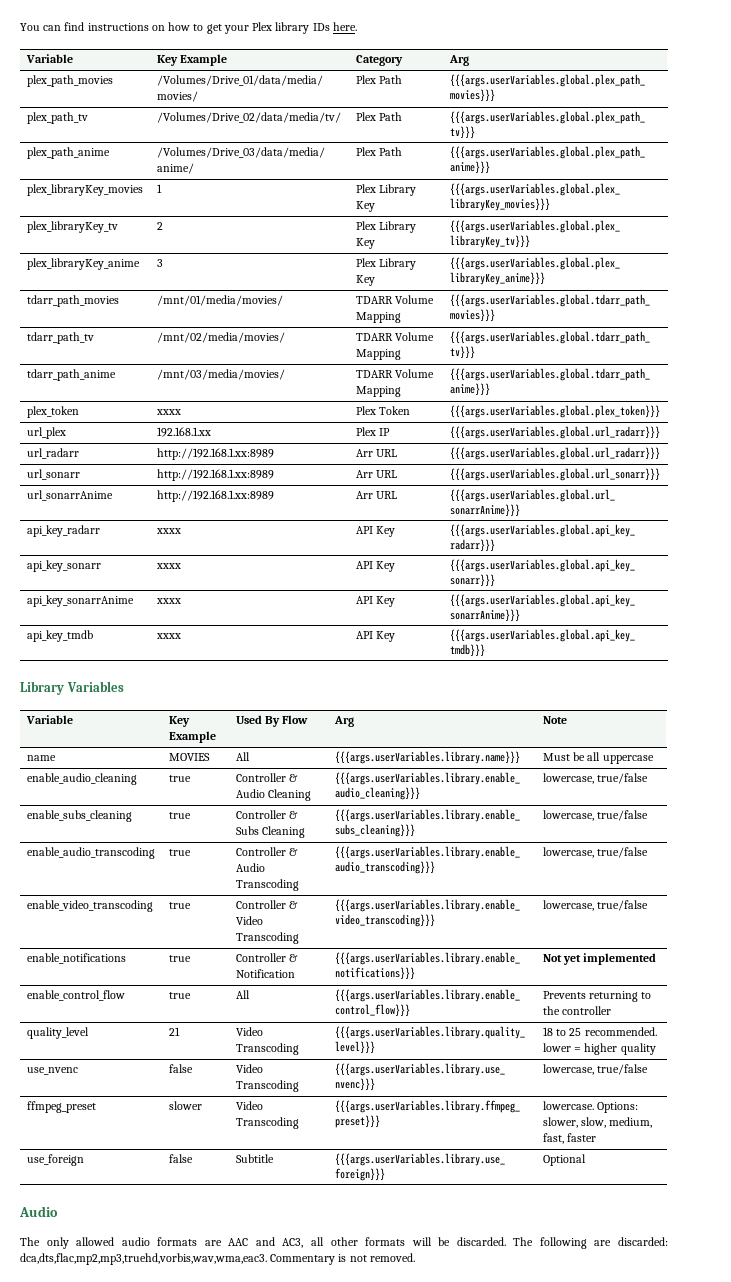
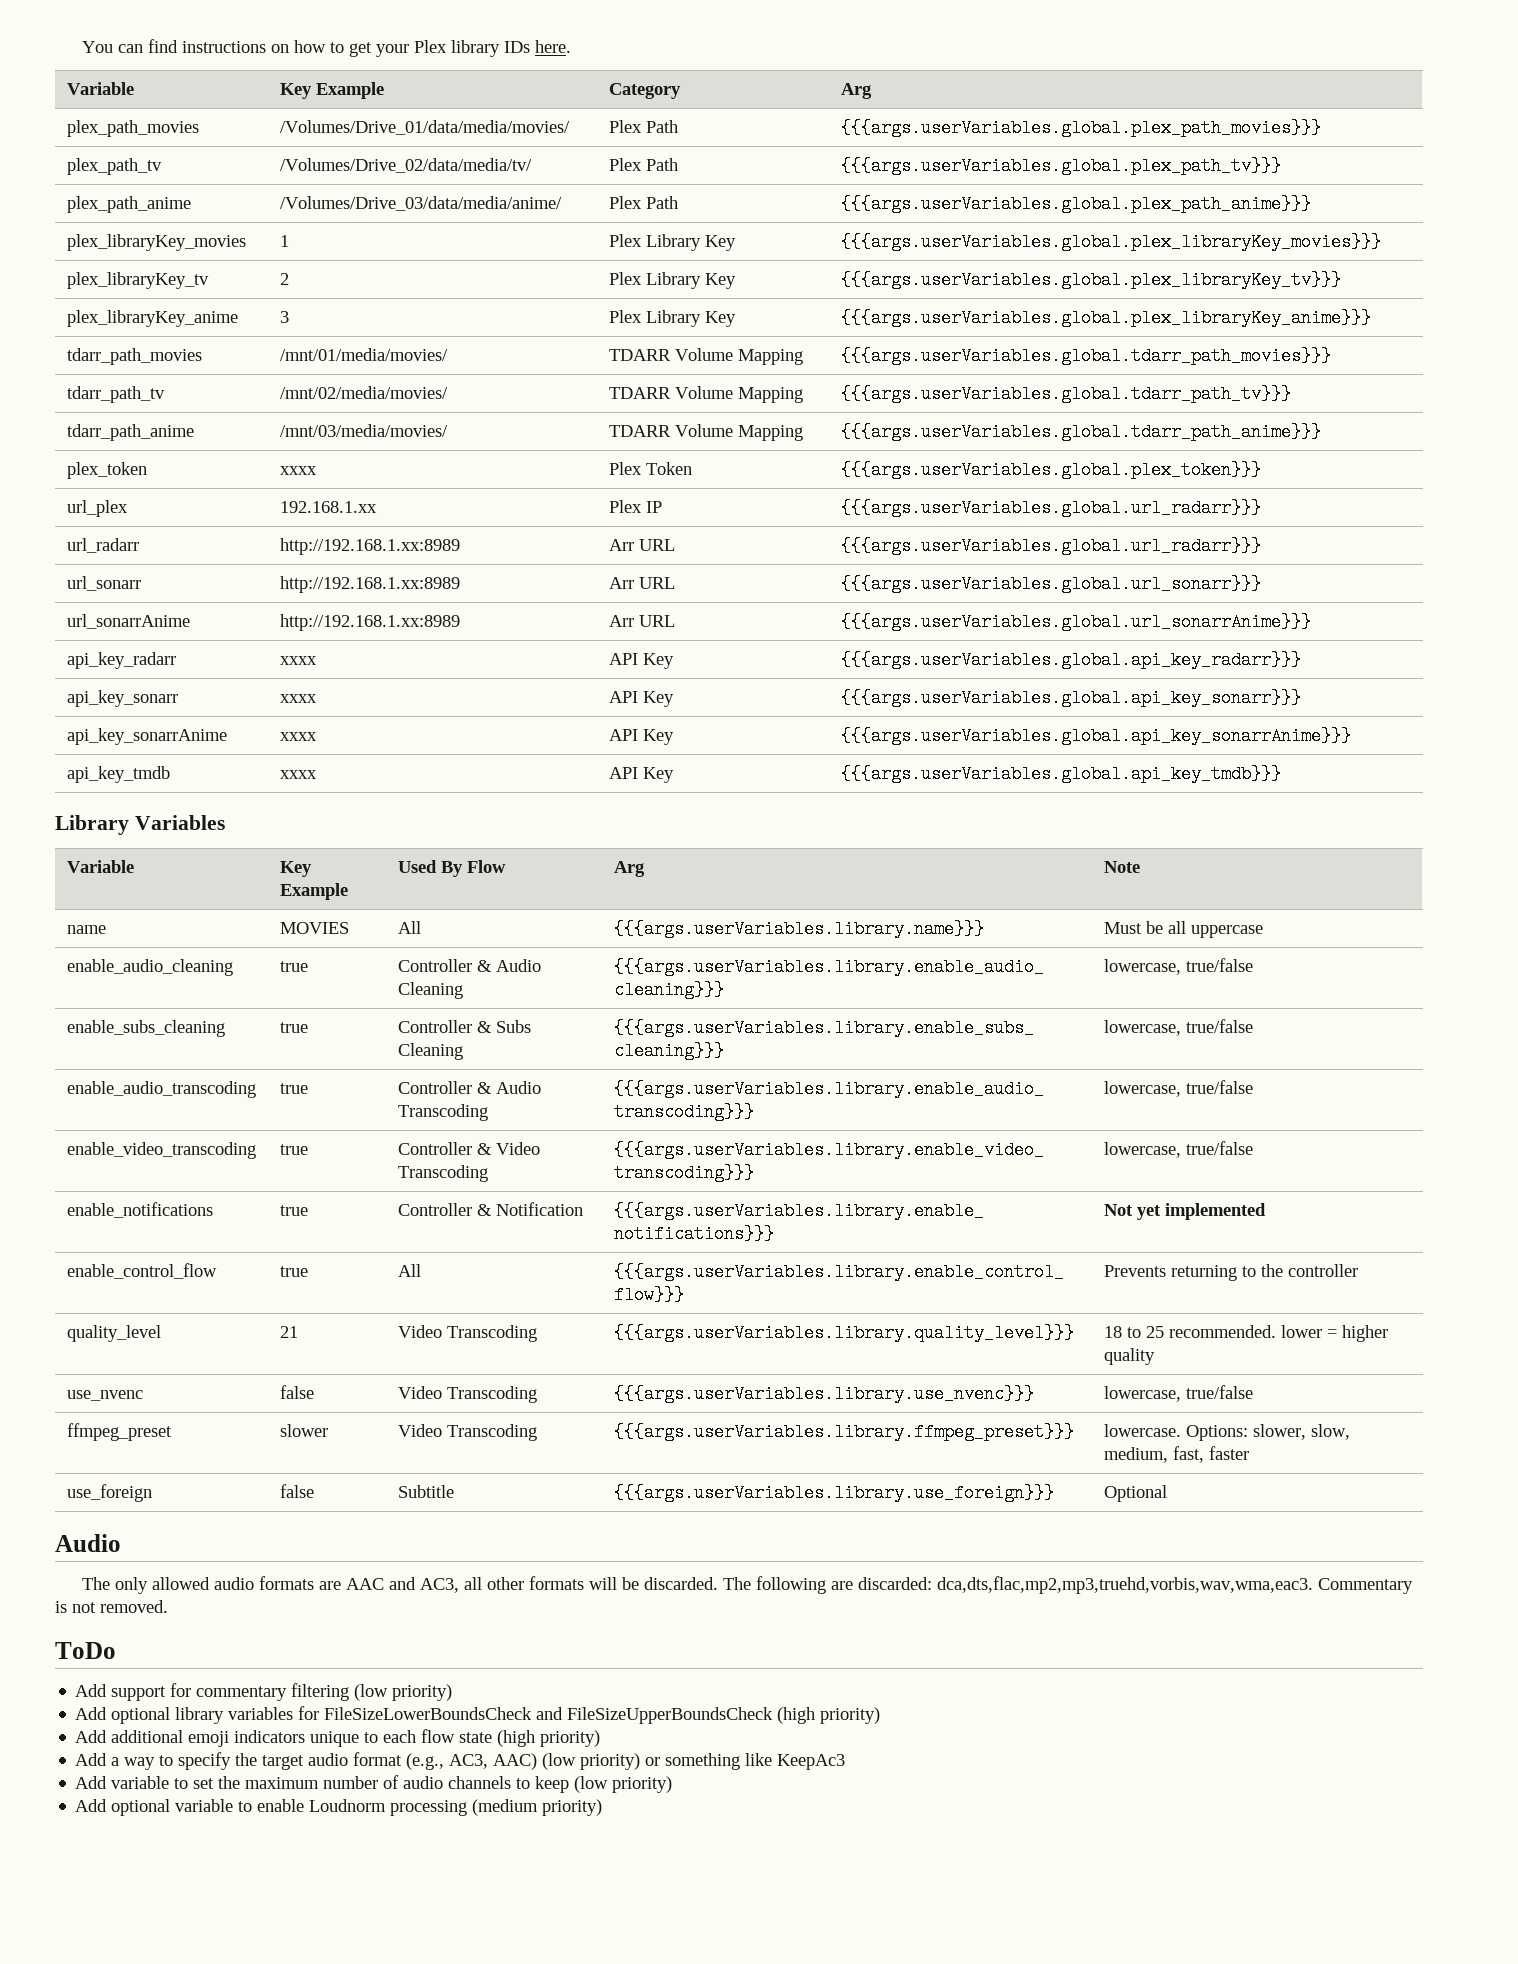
(415, 1257) none -> [55,1642,116,1659] [75,1683,453,1701] [75,1706,881,1724] [75,1729,601,1747] [75,1752,846,1770] [75,1775,673,1793] [75,1799,603,1816] // ToDo // Add support for commentary filtering (low priority) // Add optional library variables for FileSizeLowerBoundsCheck and FileSizeUpperBoundsCheck (high priority) // Add additional emoji indicators unique to each flow state (high priority) // Add a way to specify the target audio format (e.g., AC3, AAC) (low priority) or something like KeepAc3 // Add variable to set the maximum number of audio channels to keep (low priority) // Add optional variable to enable Loudnorm processing (medium priority)

